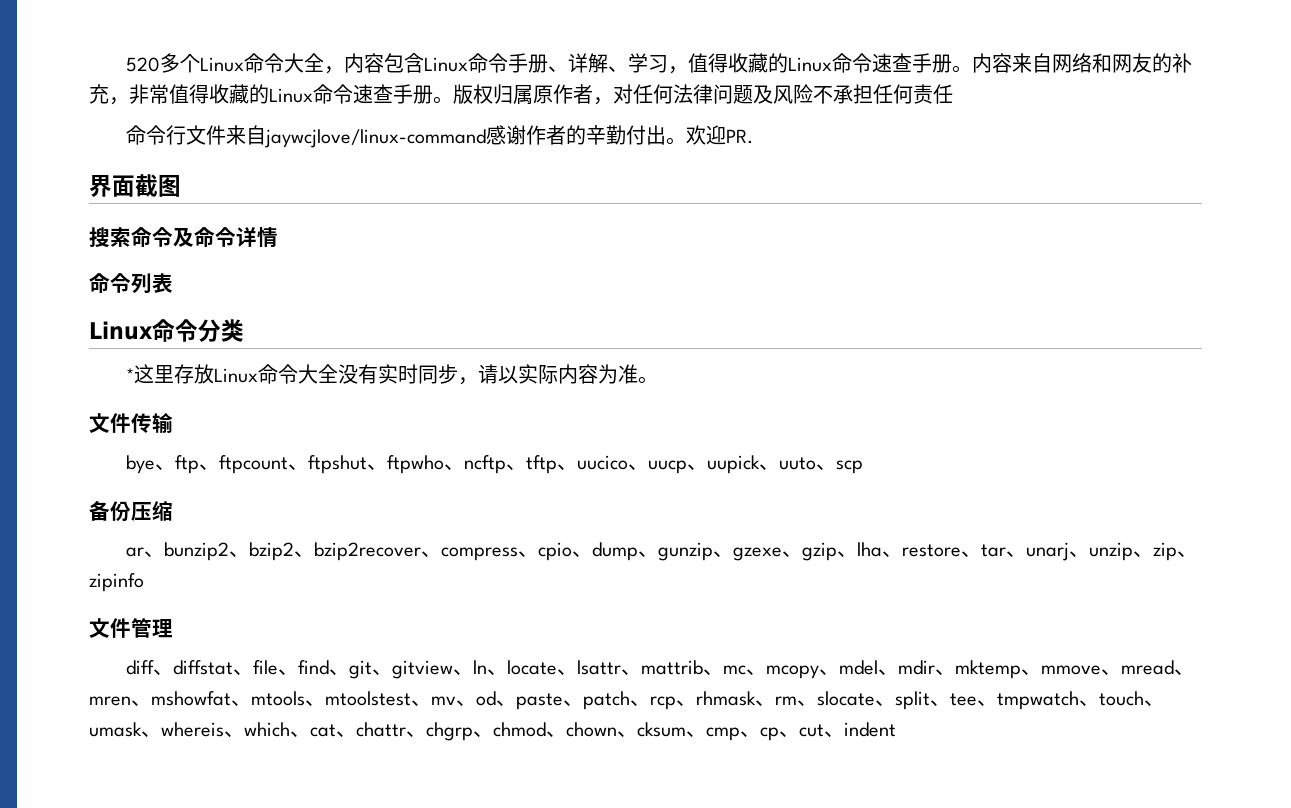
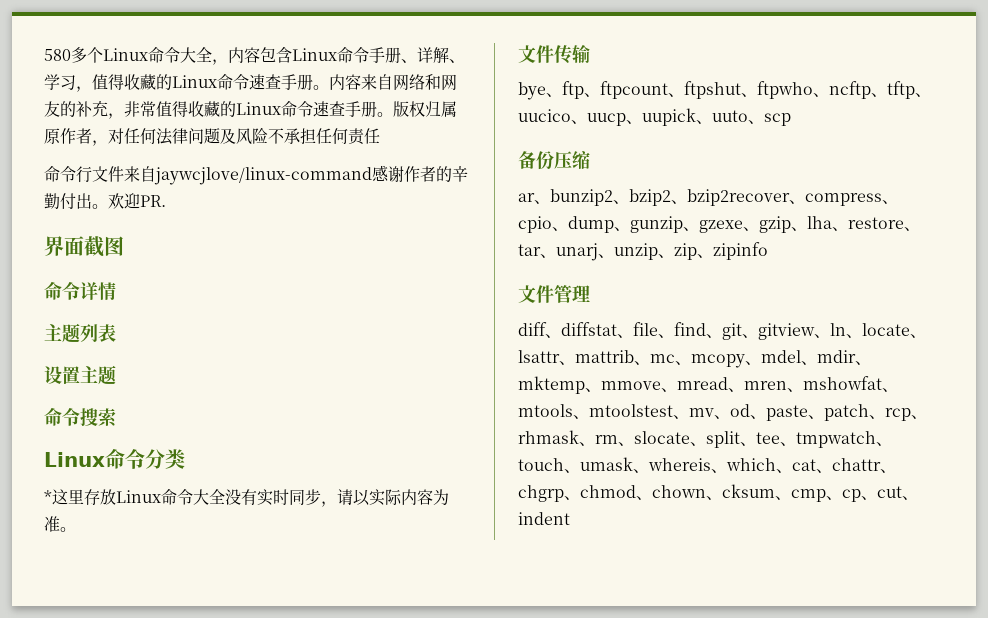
[126,57,161,72] 520 -> [44,49,71,61] 580
[89,227,194,248] 搜索命令及 -> (124, 246) none
[89,273,173,294] // 命令列表 -> [44,323,116,343] [44,365,116,385] [44,407,116,427] // 主题列表 // 设置主题 // 命令搜索

